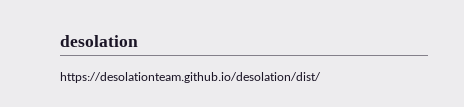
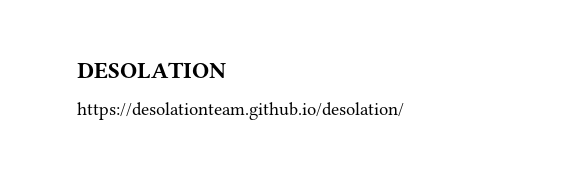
[60,35,138,47] [60,72,321,83] desolation // https://desolationteam.github.io/desolation/dist/ -> [77,62,226,79] [77,102,404,120] DESOLATION // https://desolationteam.github.io/desolation/

